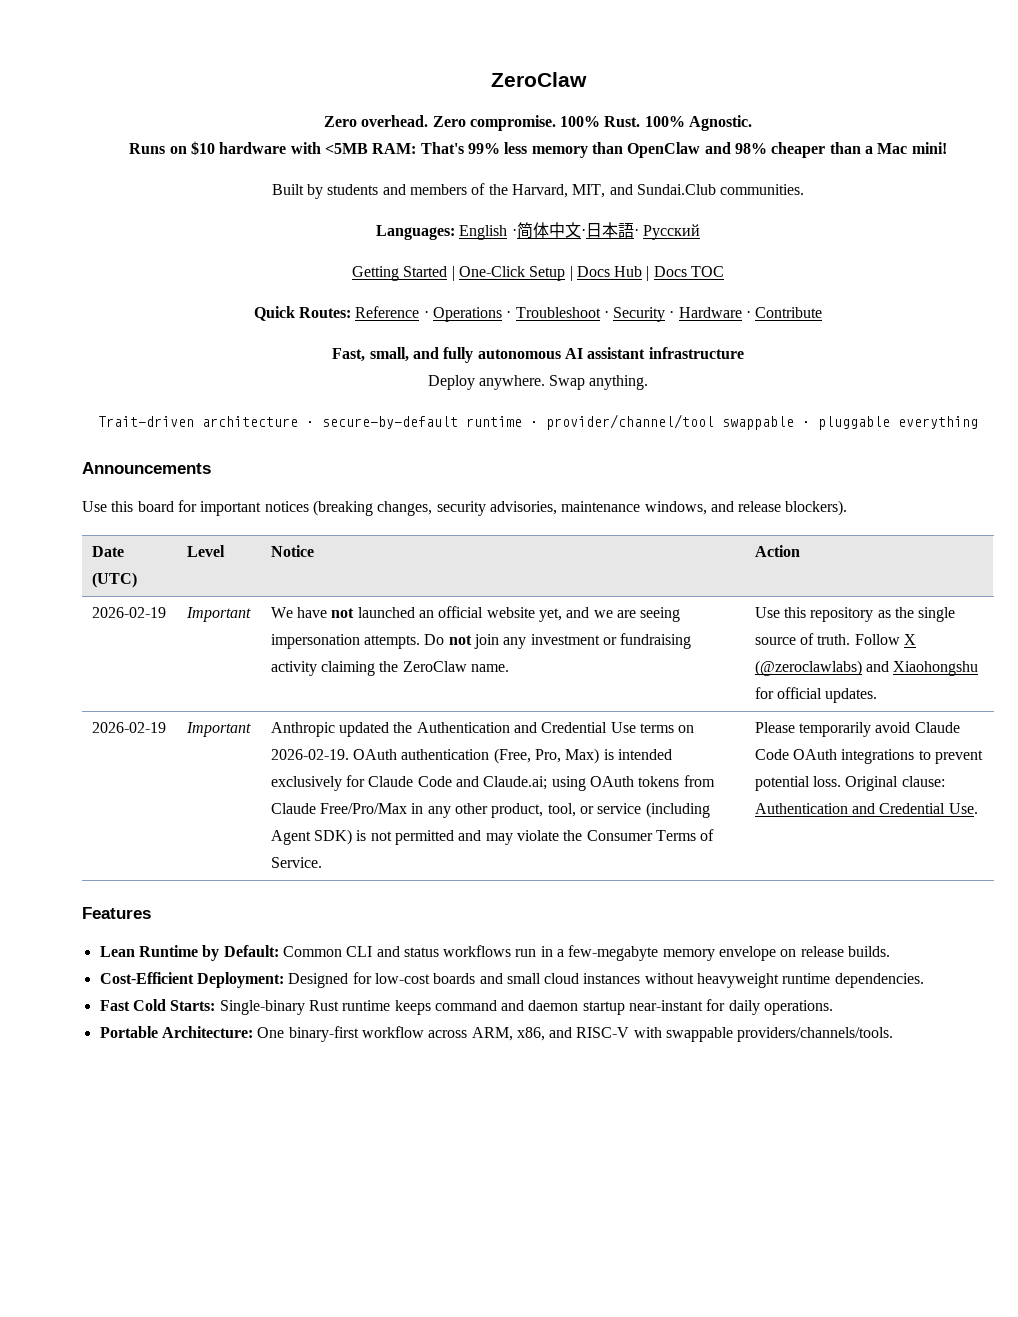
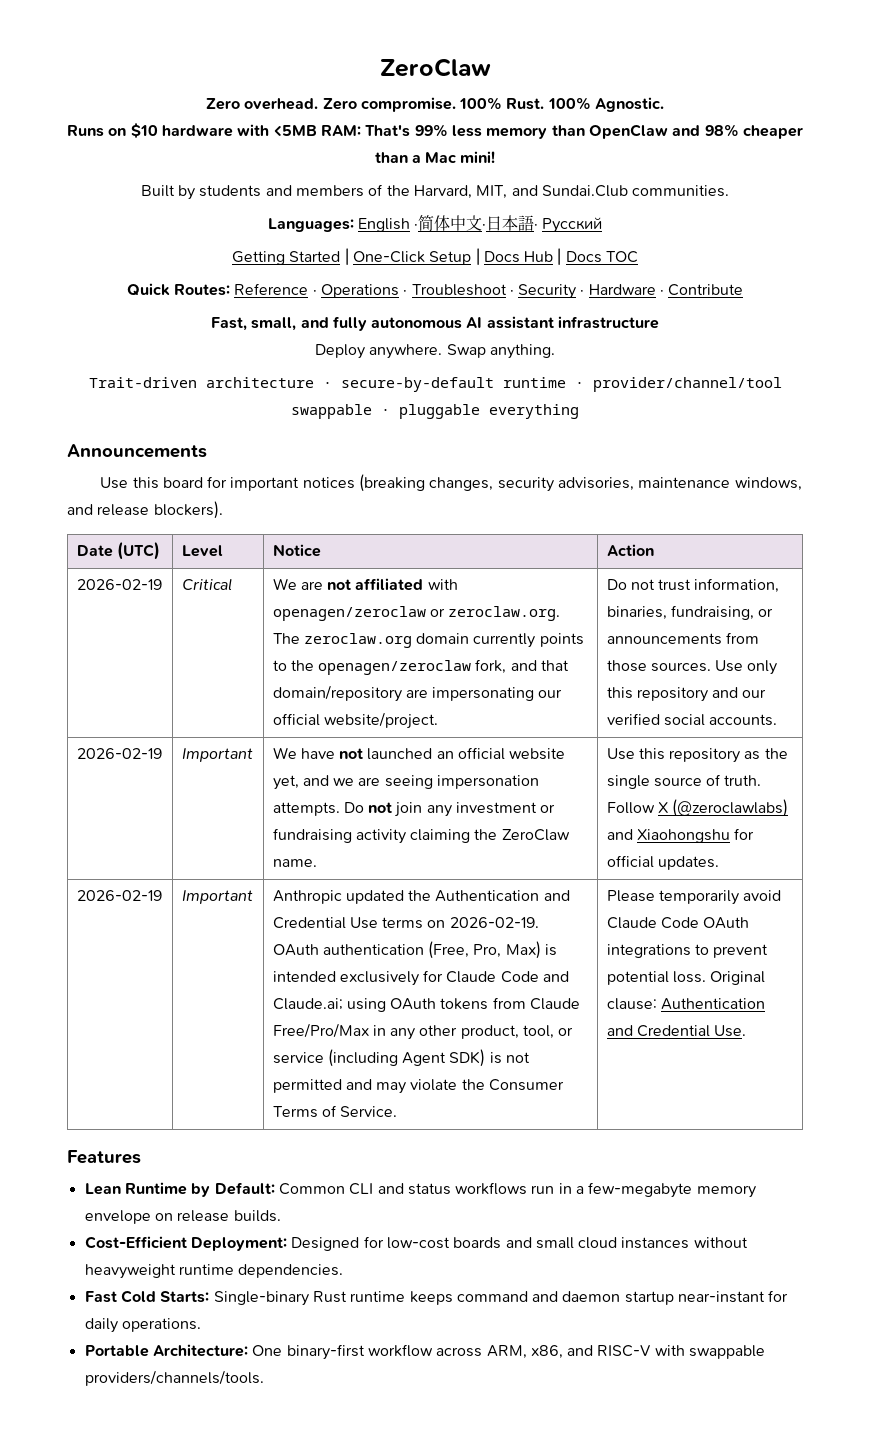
(800, 551) none -> [76,579,162,590] [181,578,232,591] [272,578,458,591] [272,606,561,621] [272,633,584,648] [272,659,570,675] [272,685,563,702] [272,712,438,729] [606,578,780,593] [606,605,774,620] [606,632,759,645] [606,660,778,675] [606,687,767,702] [606,713,778,726] // 2026-02-19 | Critical | We are not affiliated with openagen/zeroclaw or zeroclaw.org. The zeroclaw.org domain currently points to the openagen/zeroclaw fork, and that domain/repository are impersonating our official website/project. | Do not trust information, binaries, fundraising, or announcements from those sources. Use only this repository and our verified social accounts.

